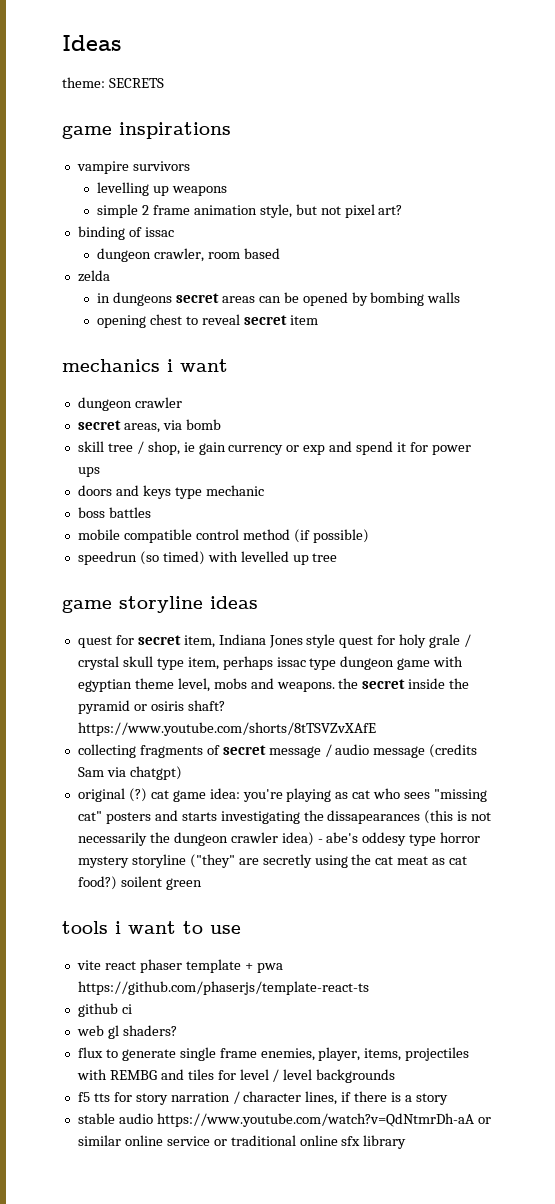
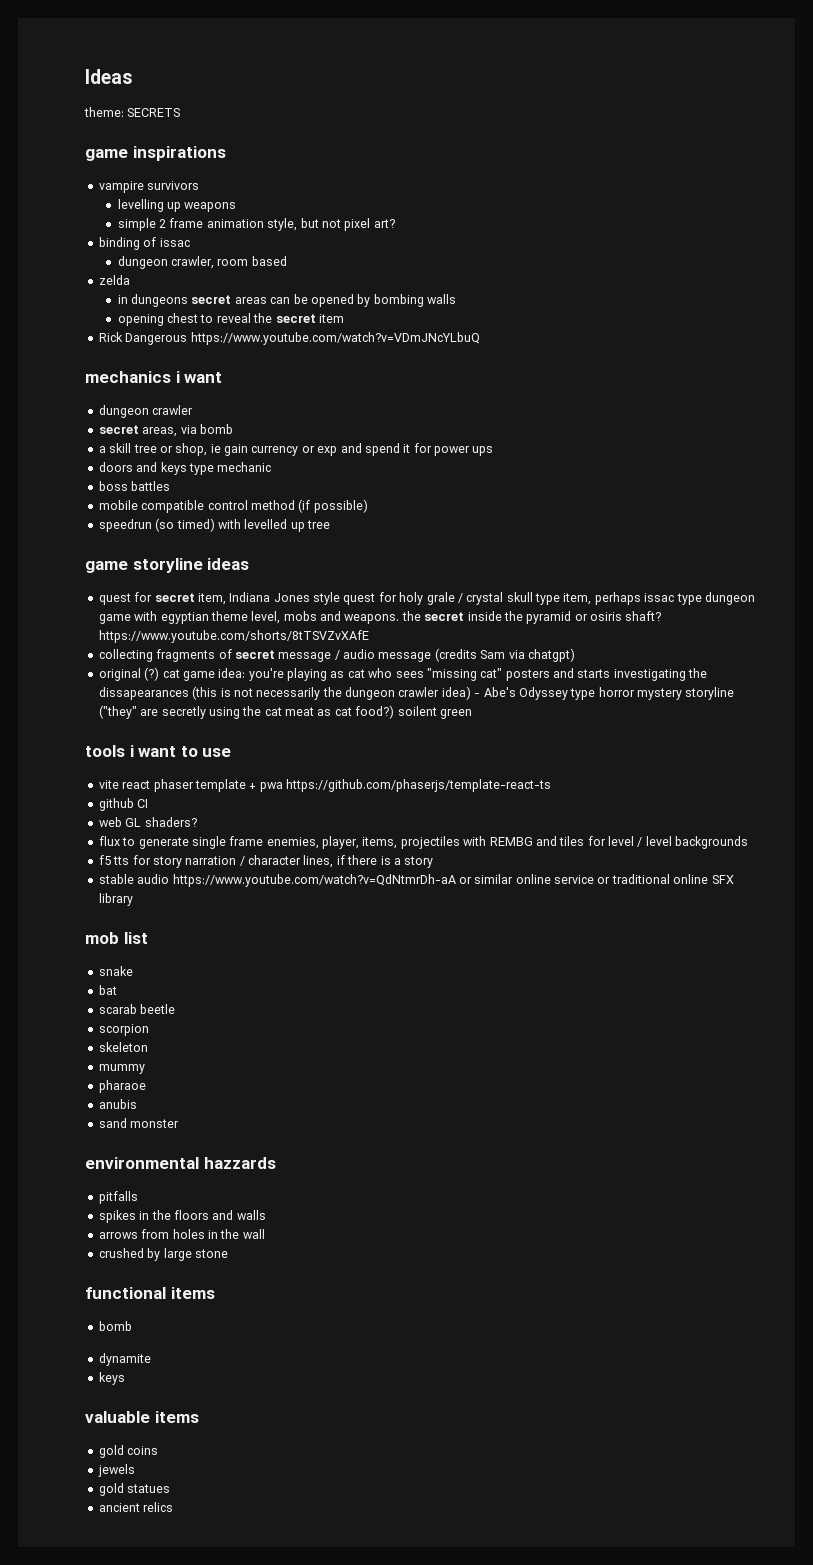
(240, 319) none -> [253,313,273,323] the
(318, 320) none -> [98,332,480,345] // Rick Dangerous https://www.youtube.com/watch?v=VDmJNcYLbuQ
(221, 424) none -> [98,446,106,453] a
[136,441,144,454] / -> [159,446,173,453] or
[326,832,407,846] abe's oddesy -> [483,687,568,700] Abe's Odyssey
[121,1004,132,1014] ci -> [137,799,149,808] CI
[107,1025,119,1039] gl -> [125,818,142,827] GL
[341,1136,361,1146] sfx -> [711,875,734,884] SFX
(407, 1142) none -> [85,932,148,944] [98,966,133,976] [98,985,117,995] [98,1004,176,1014] [98,1024,149,1036] [98,1042,148,1052] [98,1064,145,1074] [98,1080,146,1093] [98,1099,137,1109] [98,1118,180,1128] [85,1157,276,1169] [98,1191,138,1204] [98,1210,266,1223] [98,1229,265,1239] [98,1248,228,1261] [85,1287,215,1299] [98,1321,132,1331] [98,1353,151,1366] [98,1372,125,1385] [85,1411,199,1423] [98,1445,159,1458] [97,1464,135,1477] [98,1483,171,1496] [98,1502,174,1512] // mob list // snake // bat // scarab beetle // scorpion // skeleton // mummy // pharaoe // anubis // sand monster // environmental hazzards // pitfalls // spikes in the floors and walls // arrows from holes in the wall // crushed by large stone // functional items // bomb // dynamite // keys // valuable items // gold coins // jewels // gold statues // ancient relics

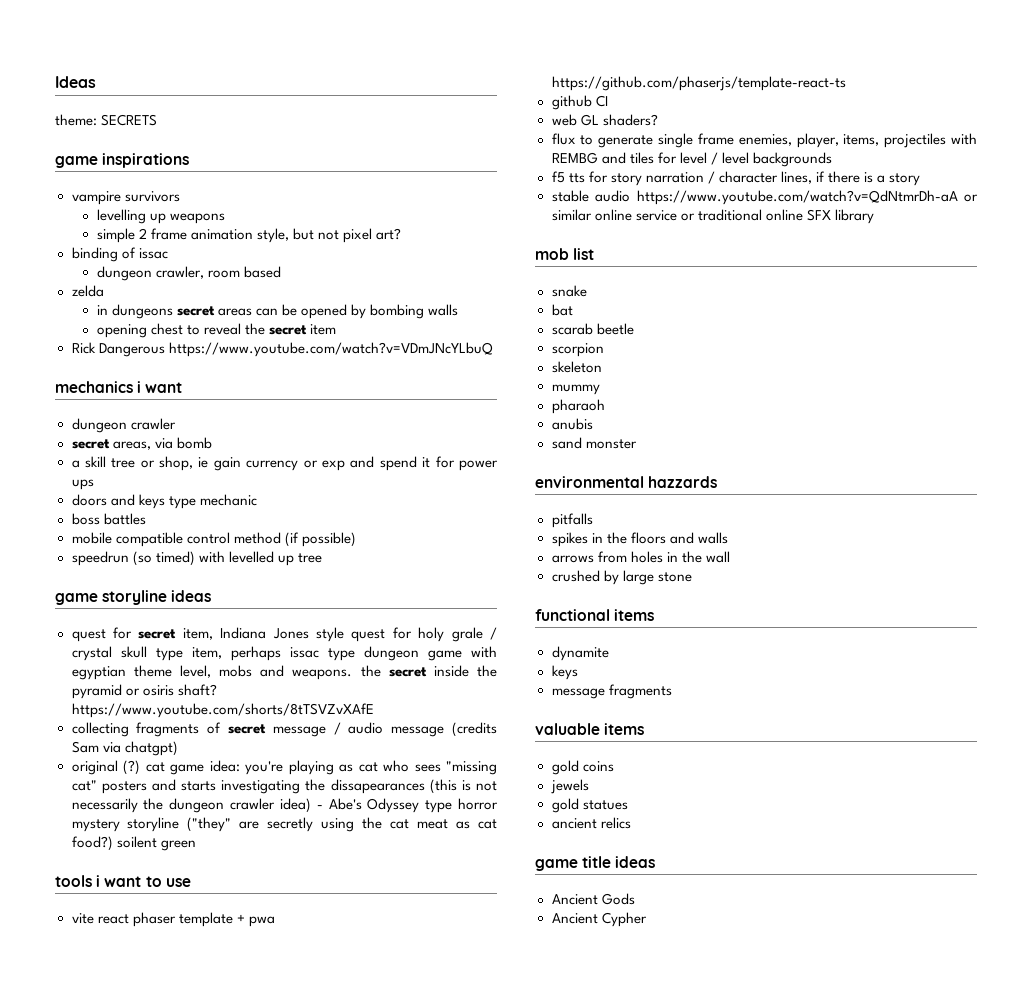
[98,1080,146,1093] pharaoe -> [551,399,605,414] pharaoh
[98,1321,132,1331] // bomb -> (655, 615) none
(125, 1378) none -> [551,684,672,699] // message fragments
(174, 1507) none -> [535,856,656,871] [551,893,635,905] [551,912,647,927] // game title ideas // Ancient Gods // Ancient Cypher

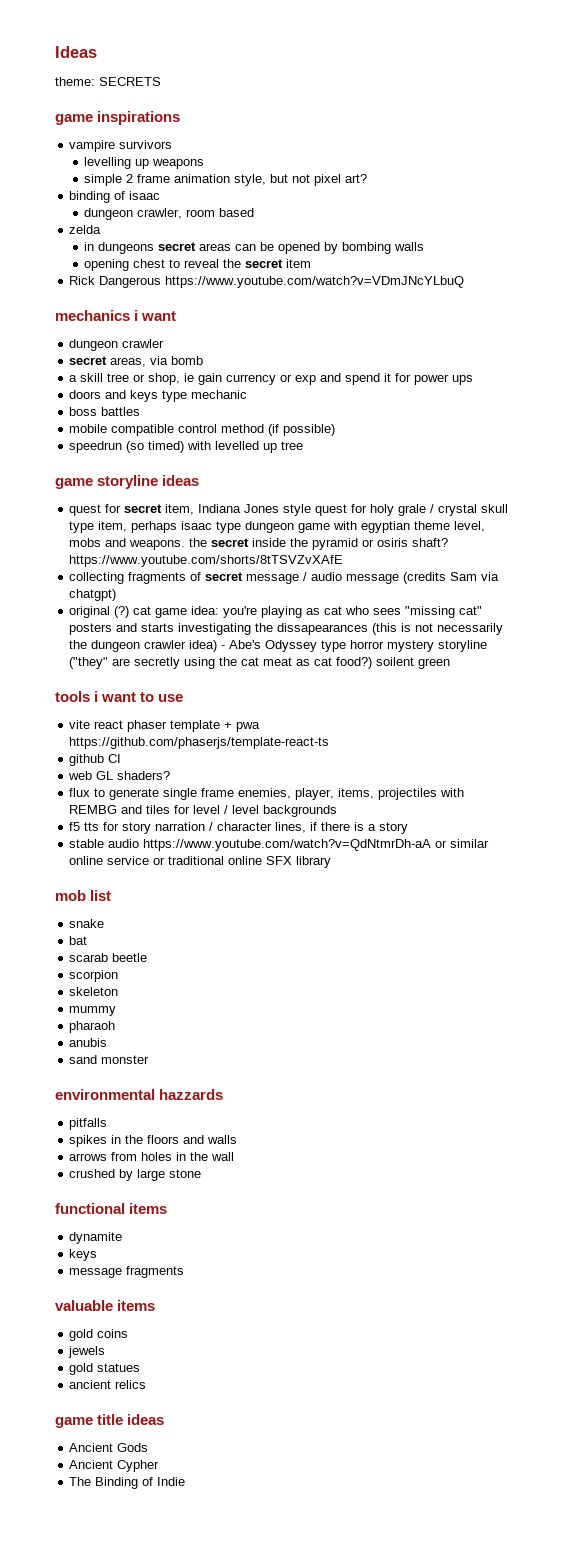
[138,248,168,259] issac -> [129,191,161,200] isaac
[289,647,319,658] issac -> [181,521,213,530] isaac
(647, 919) none -> [69,1477,186,1489] // The Binding of Indie

